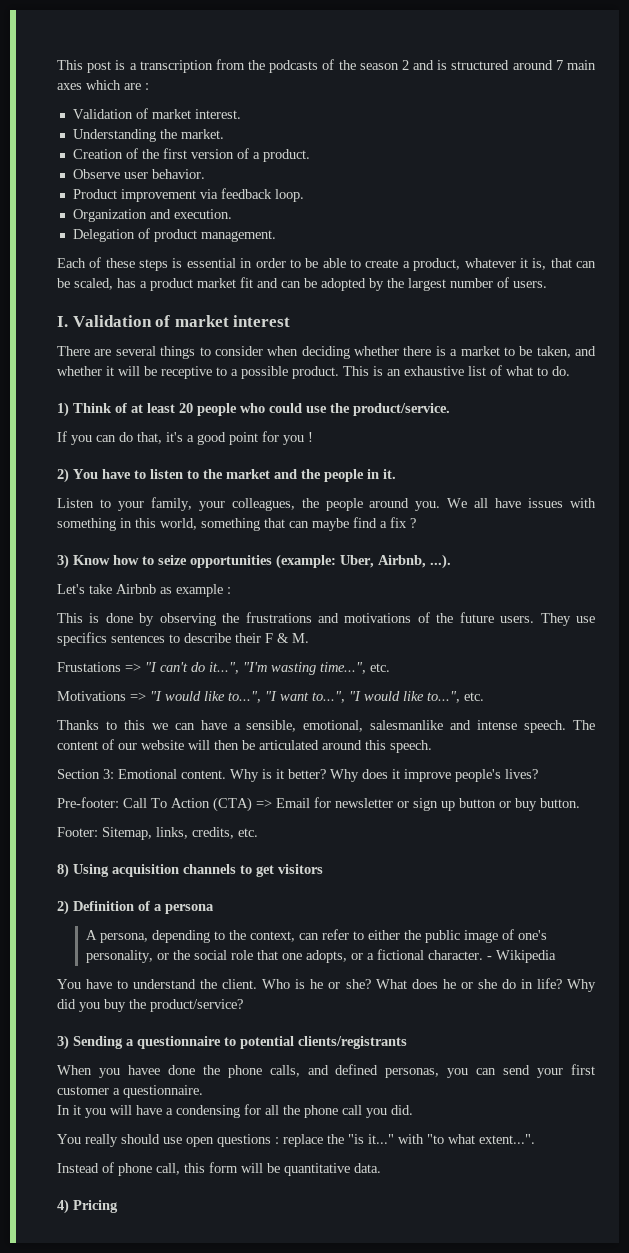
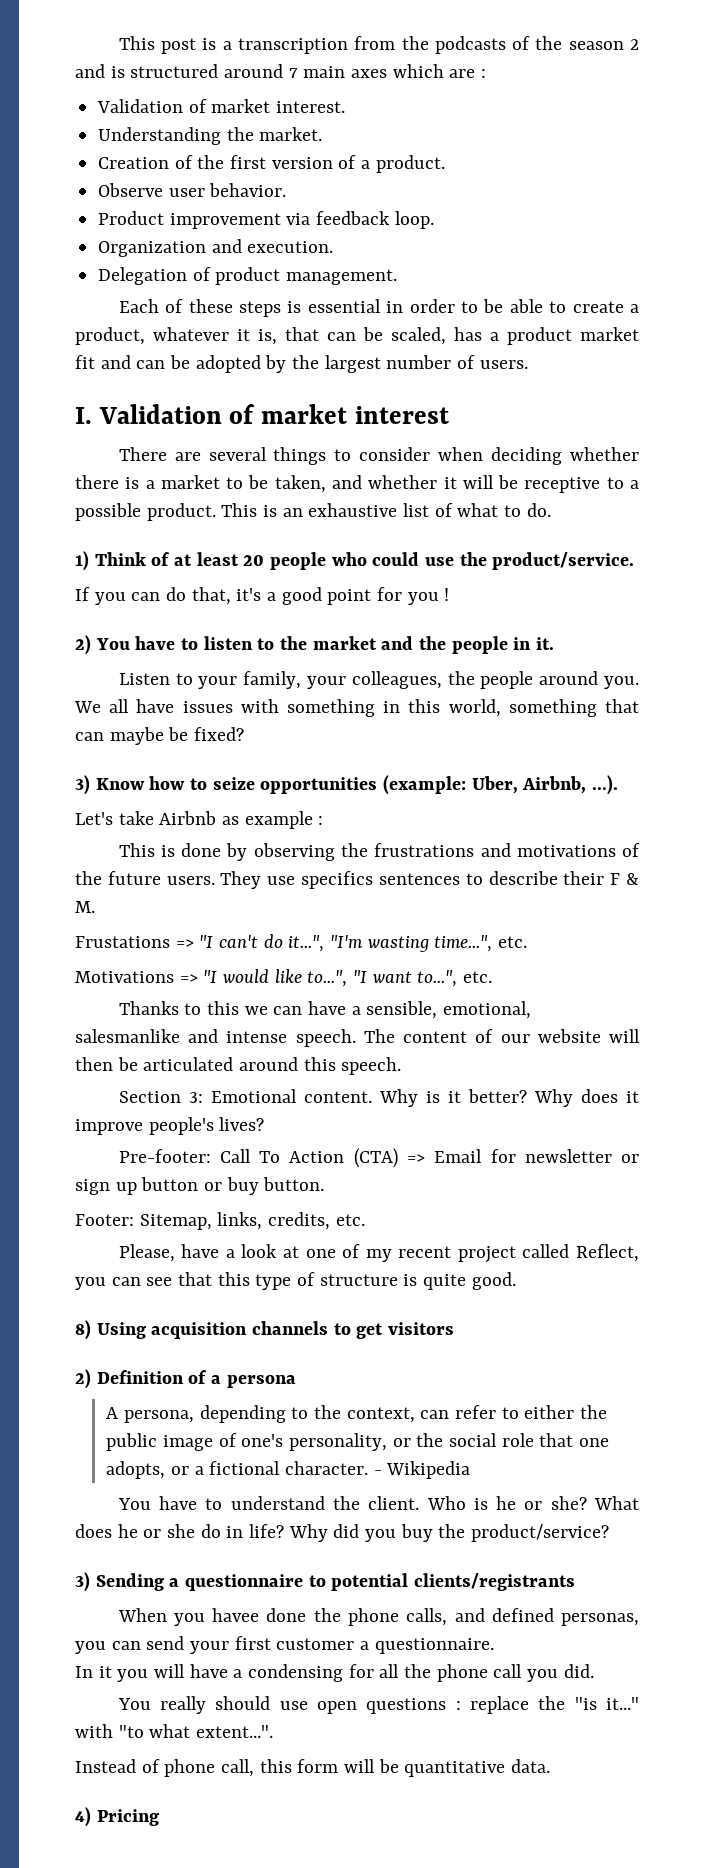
[353,517,416,528] find a fix ? -> [168,727,245,741] be fixed?
[349,691,460,703] "I would like to...", -> (458, 978) none
(258, 832) none -> [118,1244,639,1263] [75,1272,516,1290] // Please, have a look at one of my recent project called Reflect, you can see that this type of structure is quite good.

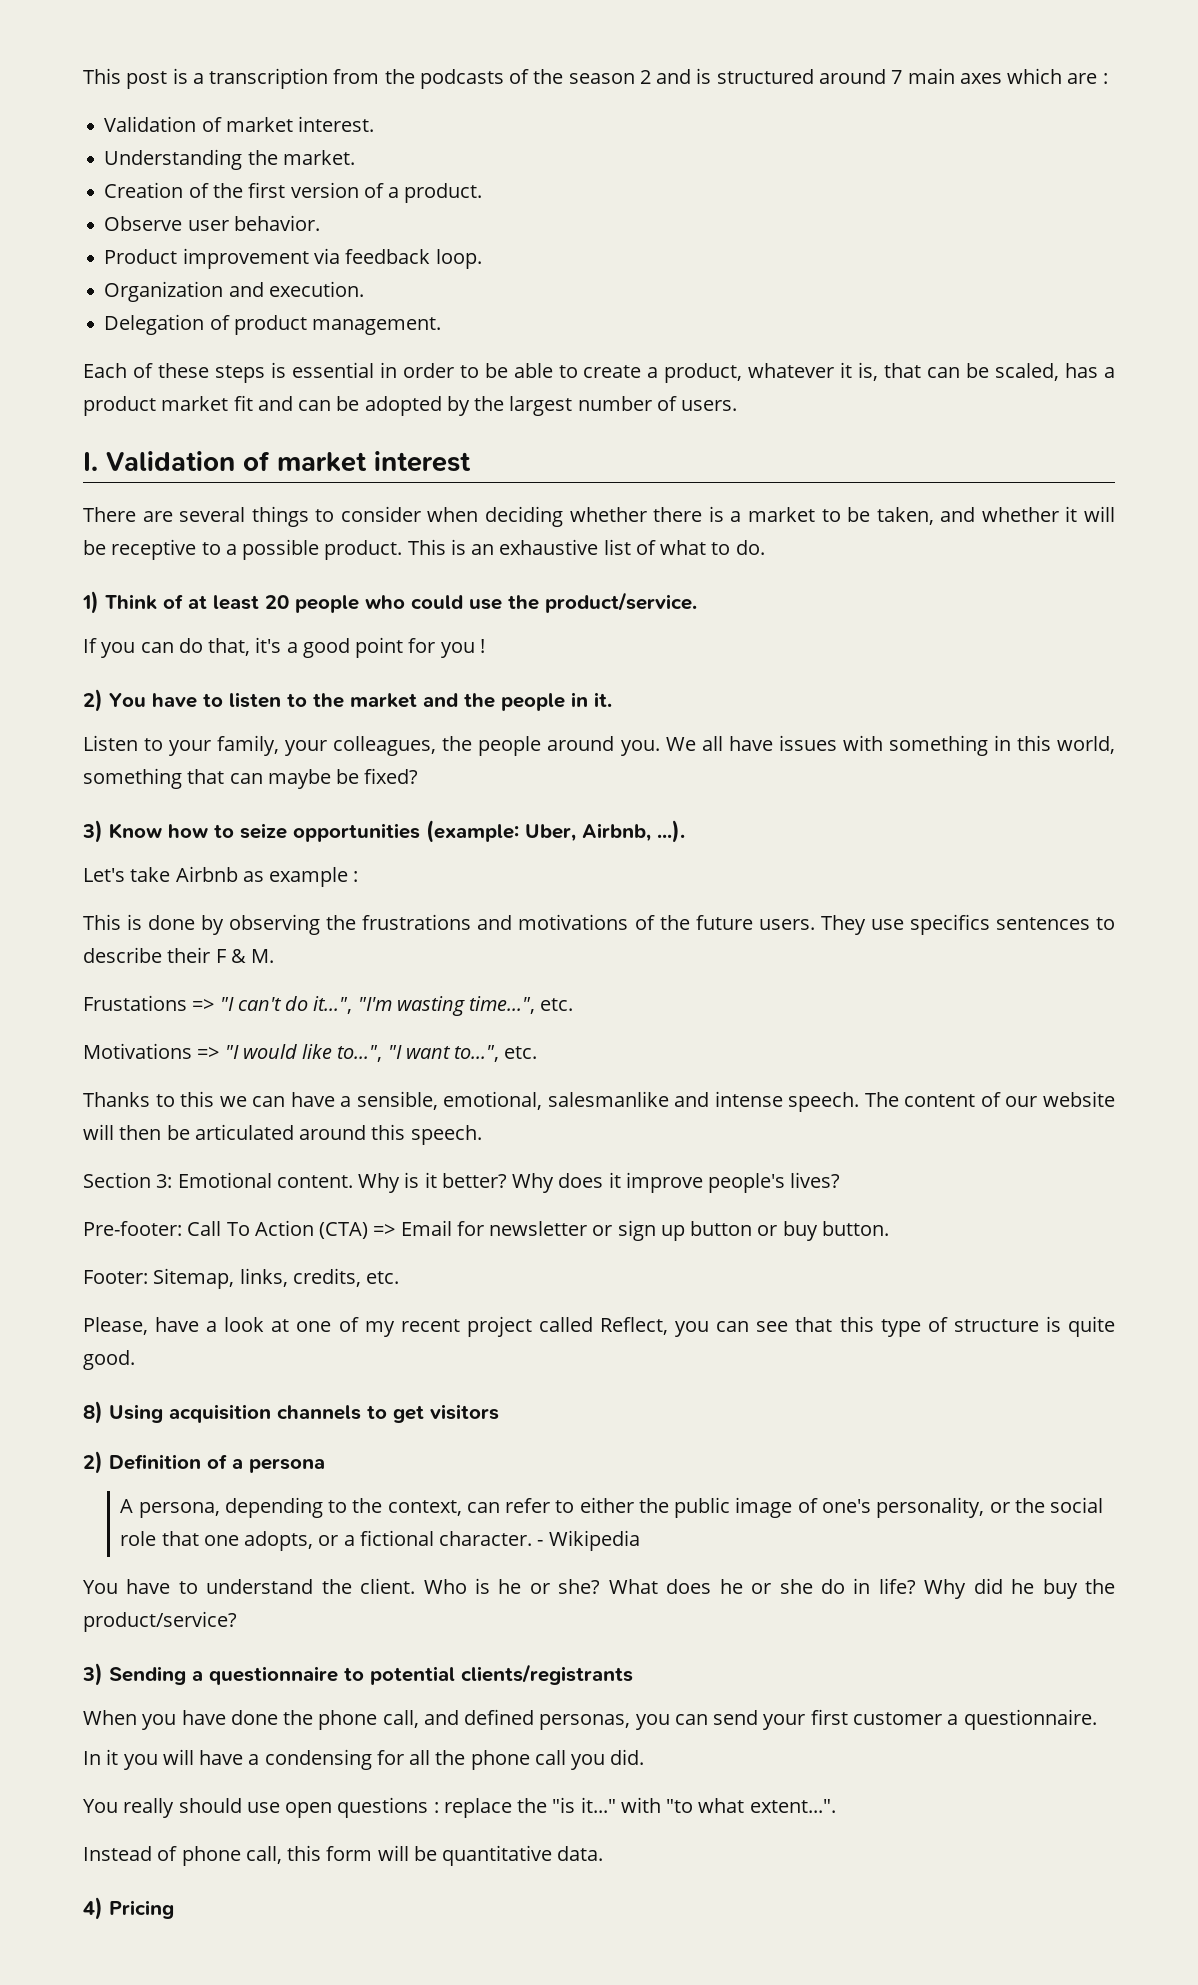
[365,1529,397,1542] you -> [1011,1579,1035,1594] he
[212,1608,260,1622] havee -> [181,1710,226,1725] have
[406,1608,448,1626] calls, -> [382,1710,419,1728] call,

